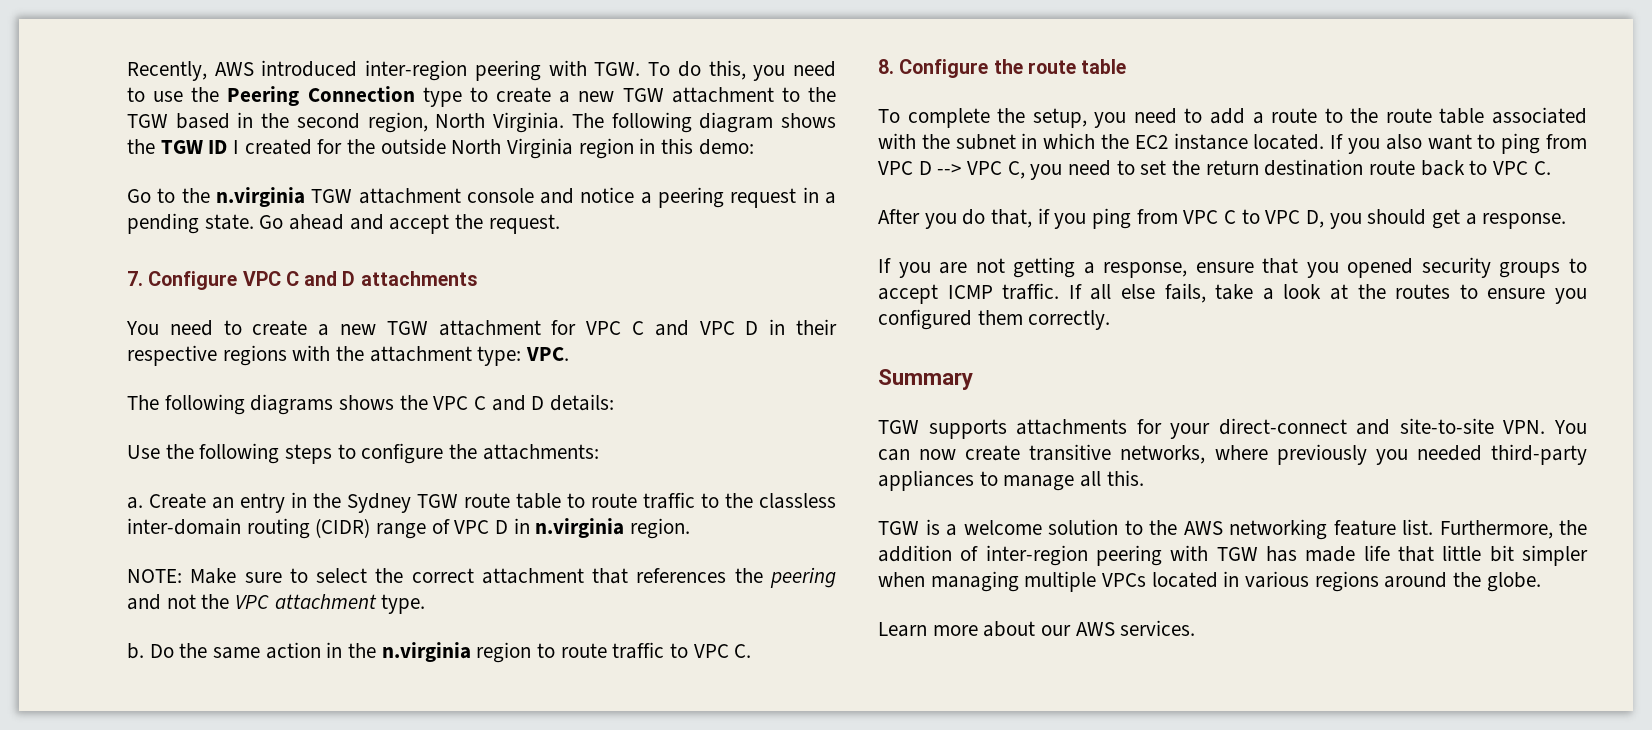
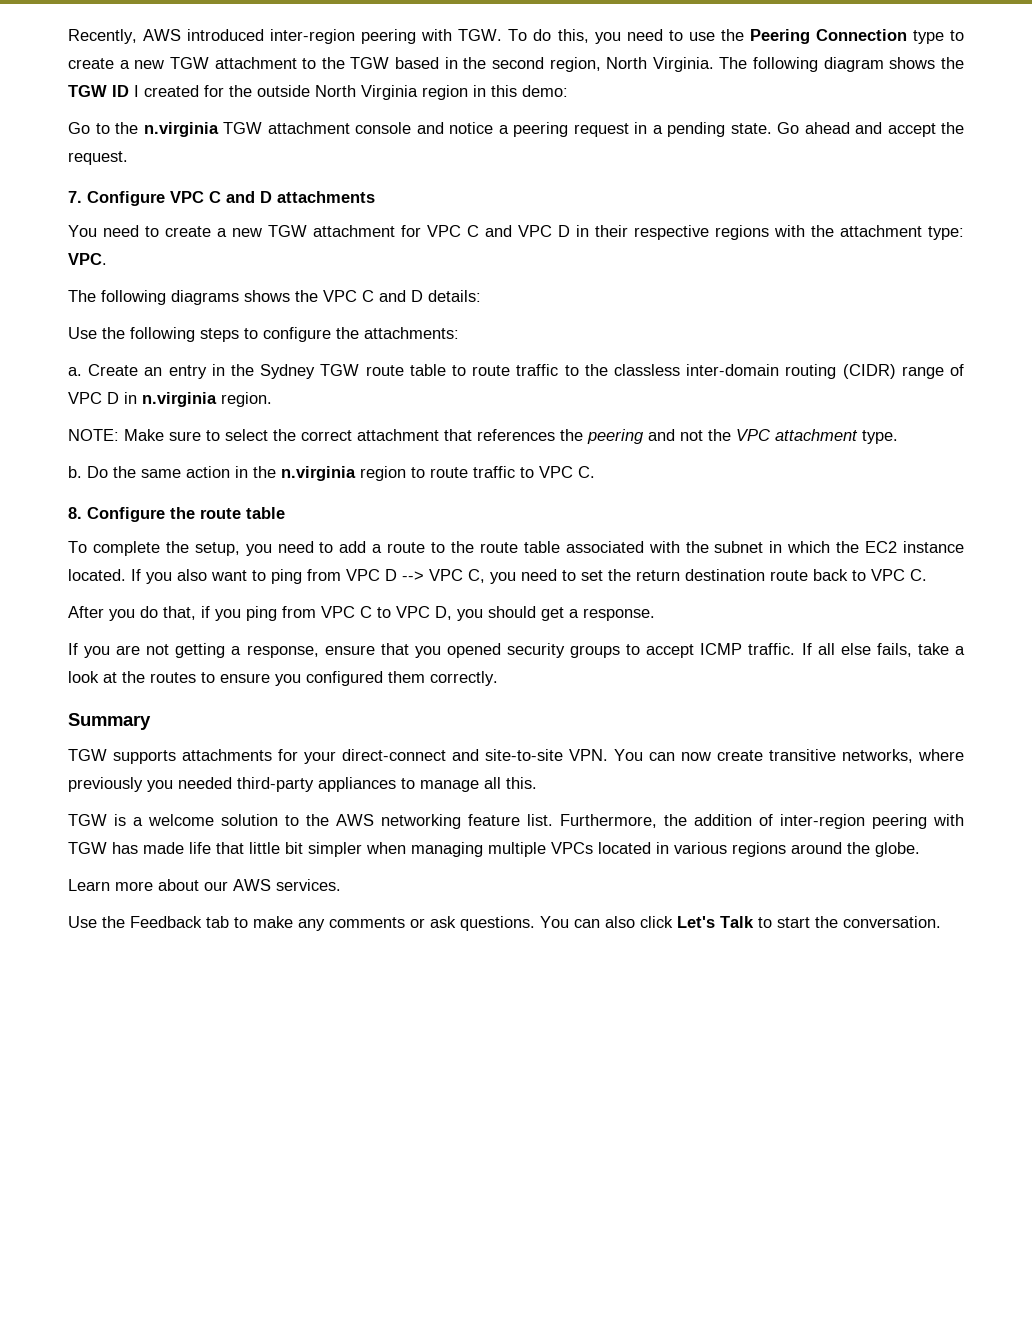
(1196, 628) none -> [68,916,941,931] // Use the Feedback tab to make any comments or ask questions. You can also click Let's Talk to start the conversation.

